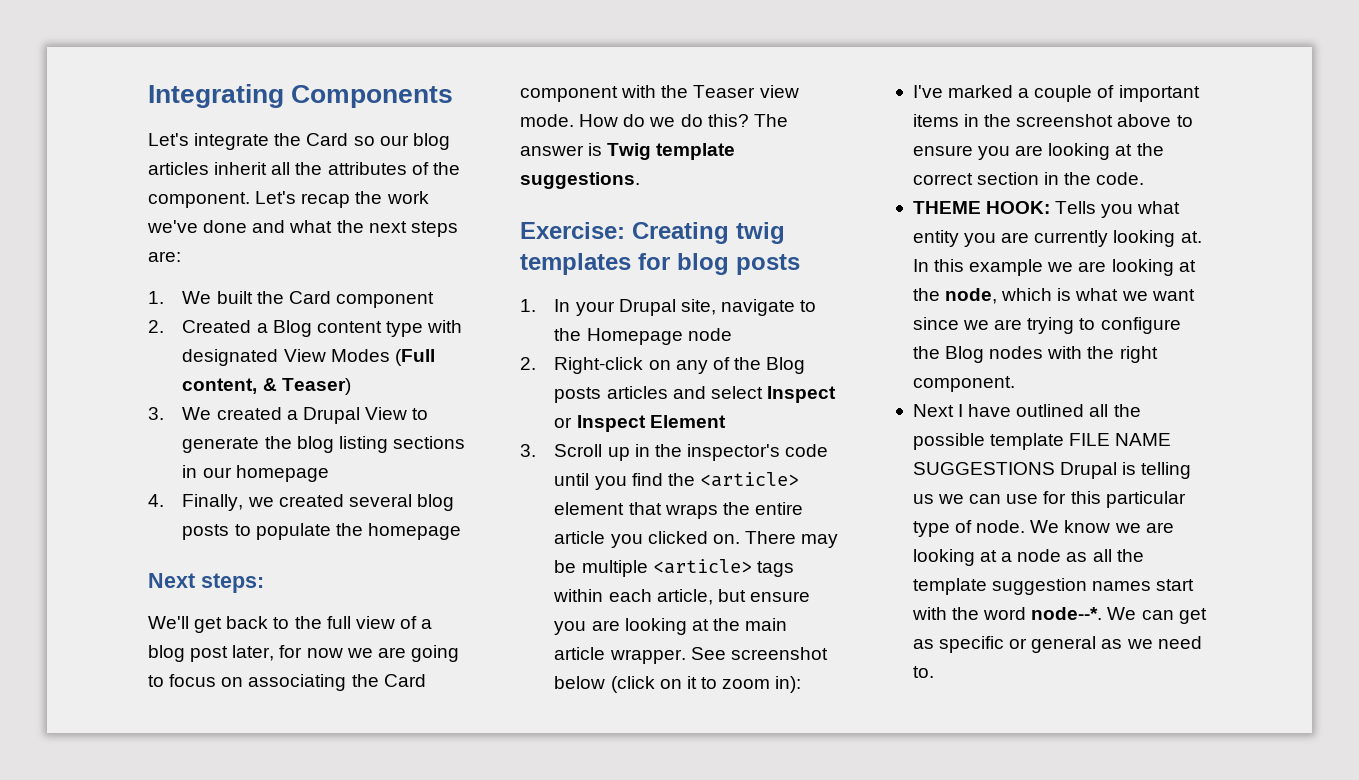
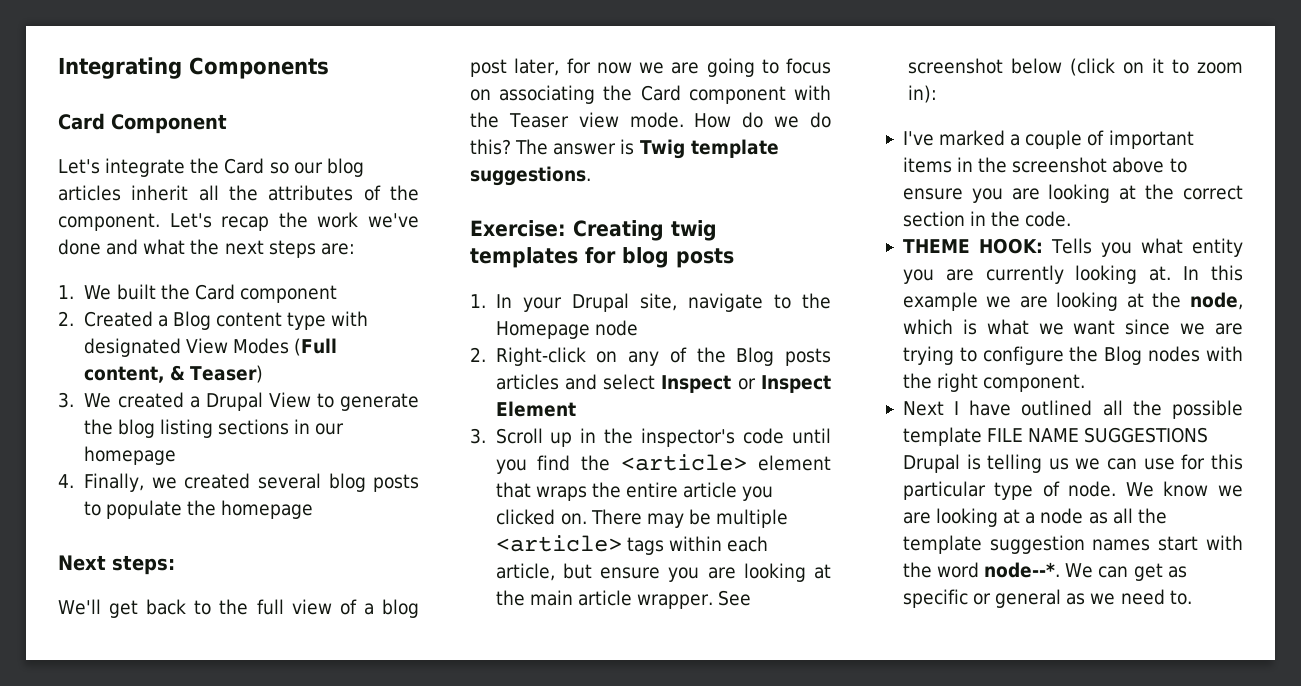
(454, 96) none -> [58,113,227,134] // Card Component

